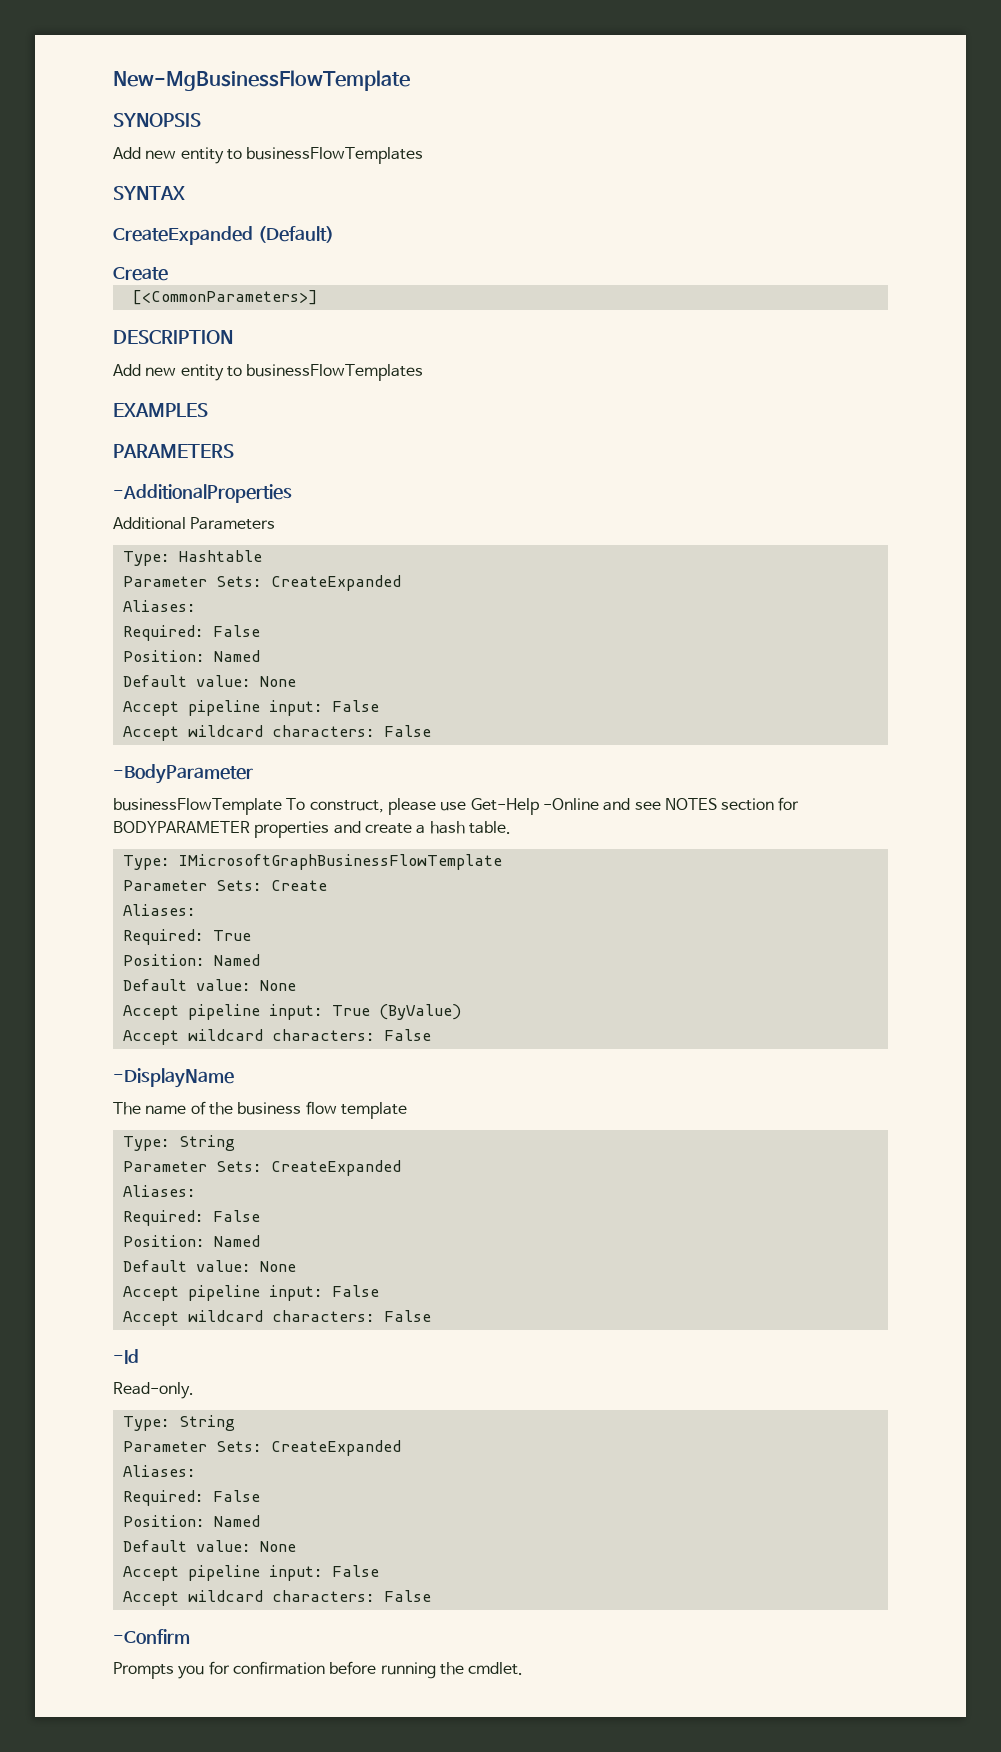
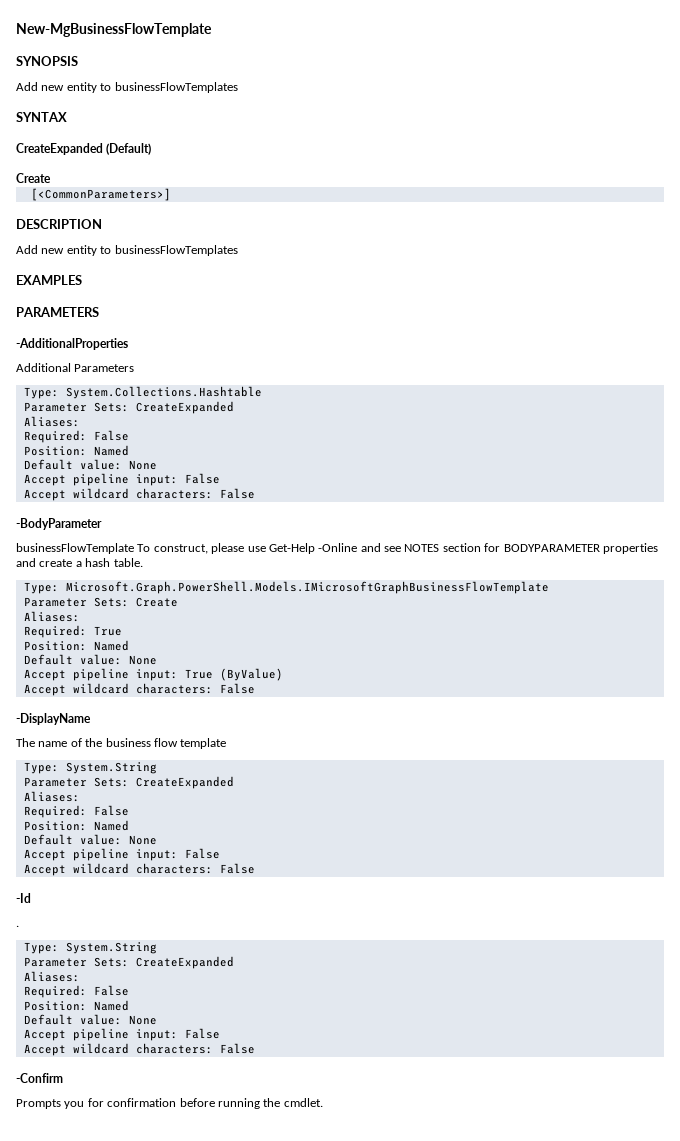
[178,550,262,562] Hashtable -> [65,386,262,399] System.Collections.Hashtable
[178,854,502,870] IMicrosoftGraphBusinessFlowTemplate -> [65,581,549,594] Microsoft.Graph.PowerShell.Models.IMicrosoftGraphBusinessFlowTemplate
[178,1135,235,1151] String -> [65,762,157,774] System.String
[113,1382,194,1399] [122,1415,235,1431] Read-only. // Type: String -> [16,925,19,927] [23,942,157,954] . // Type: System.String

